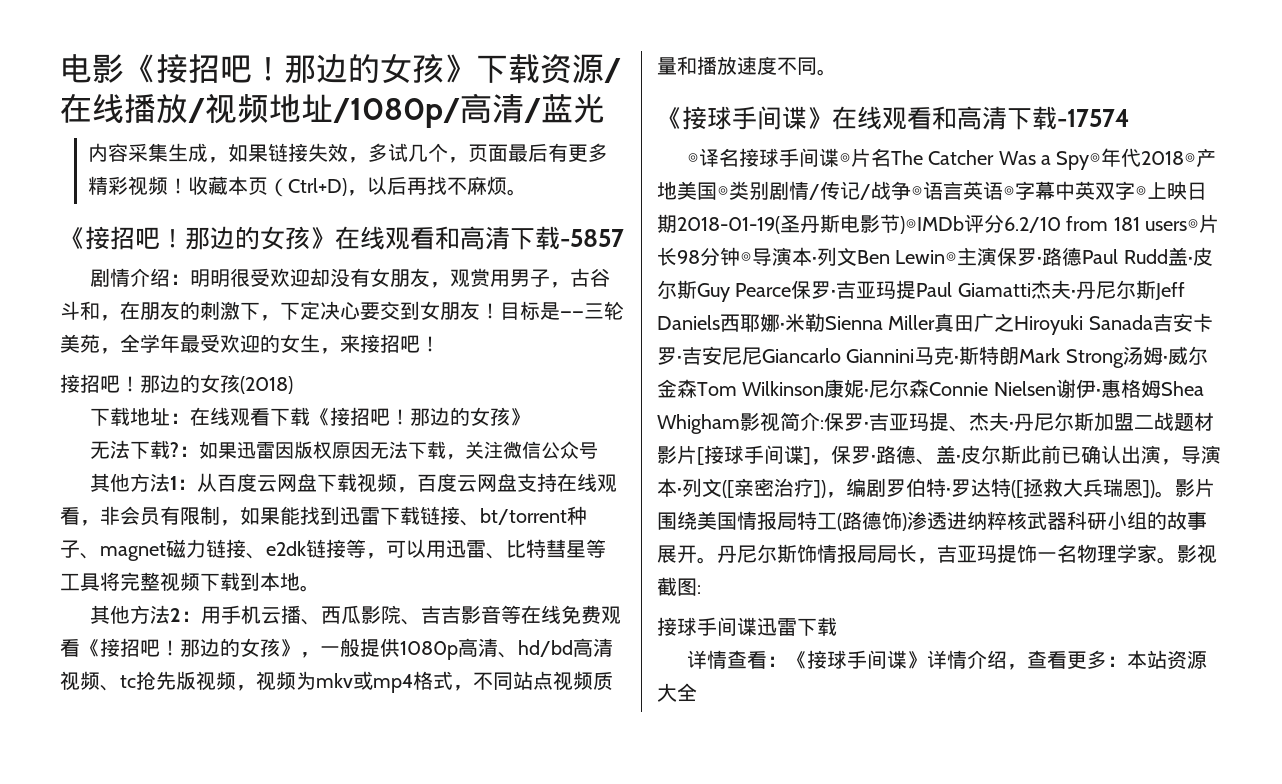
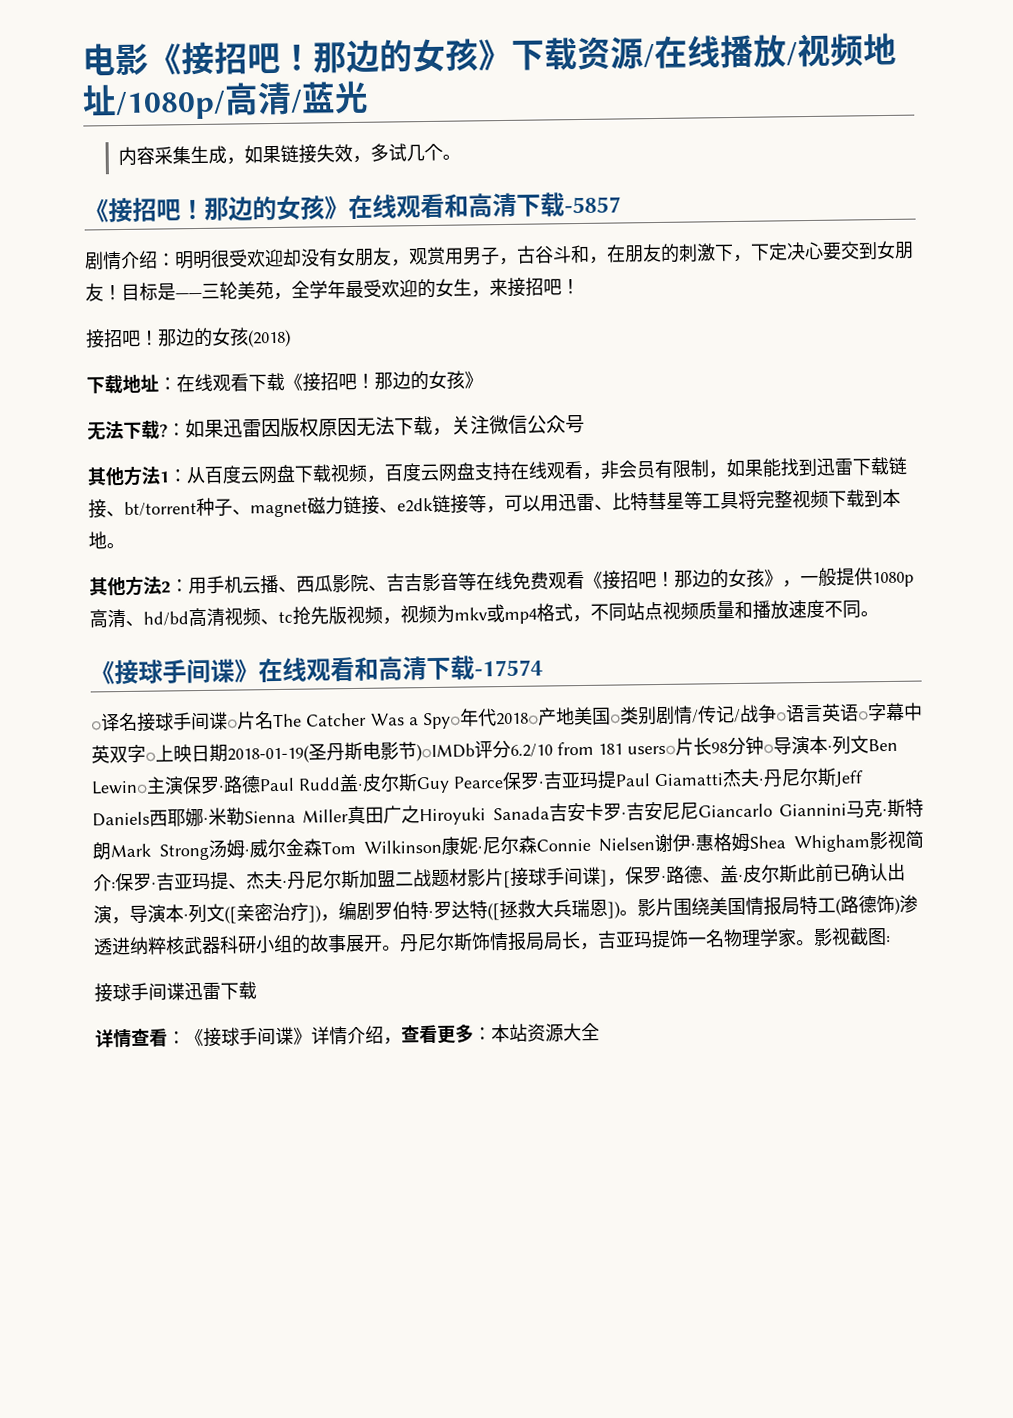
[448,143,609,163] [88,176,508,197] ，页面最后有更多精彩视频！收藏本页（Ctrl+D)，以后再找不麻烦 -> (443, 152) none

